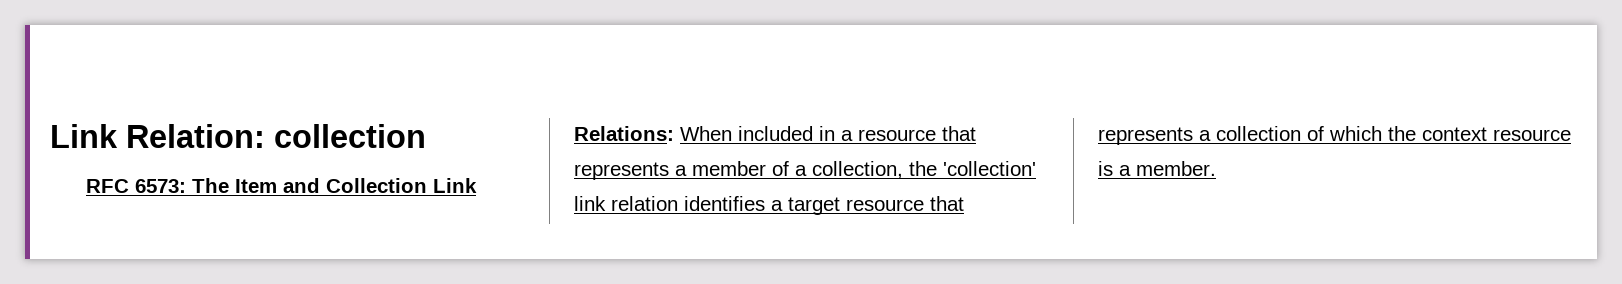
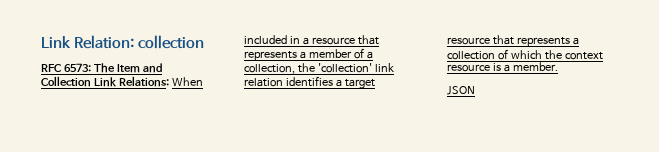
(1216, 168) none -> [447,86,475,95] // JSON

